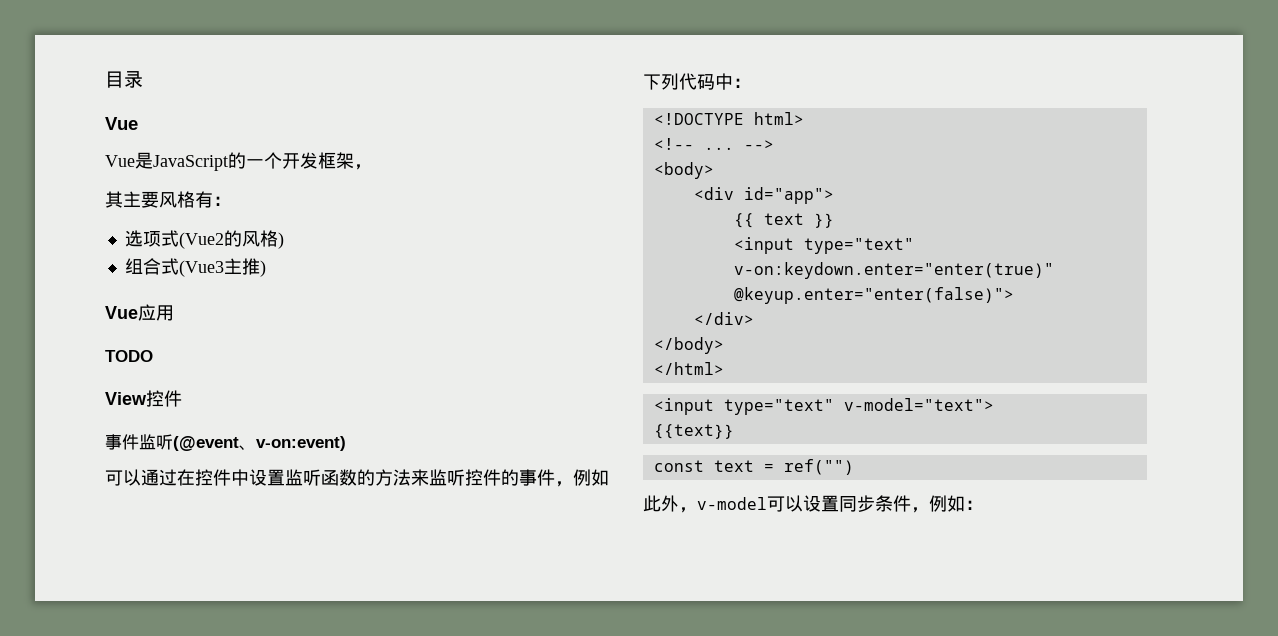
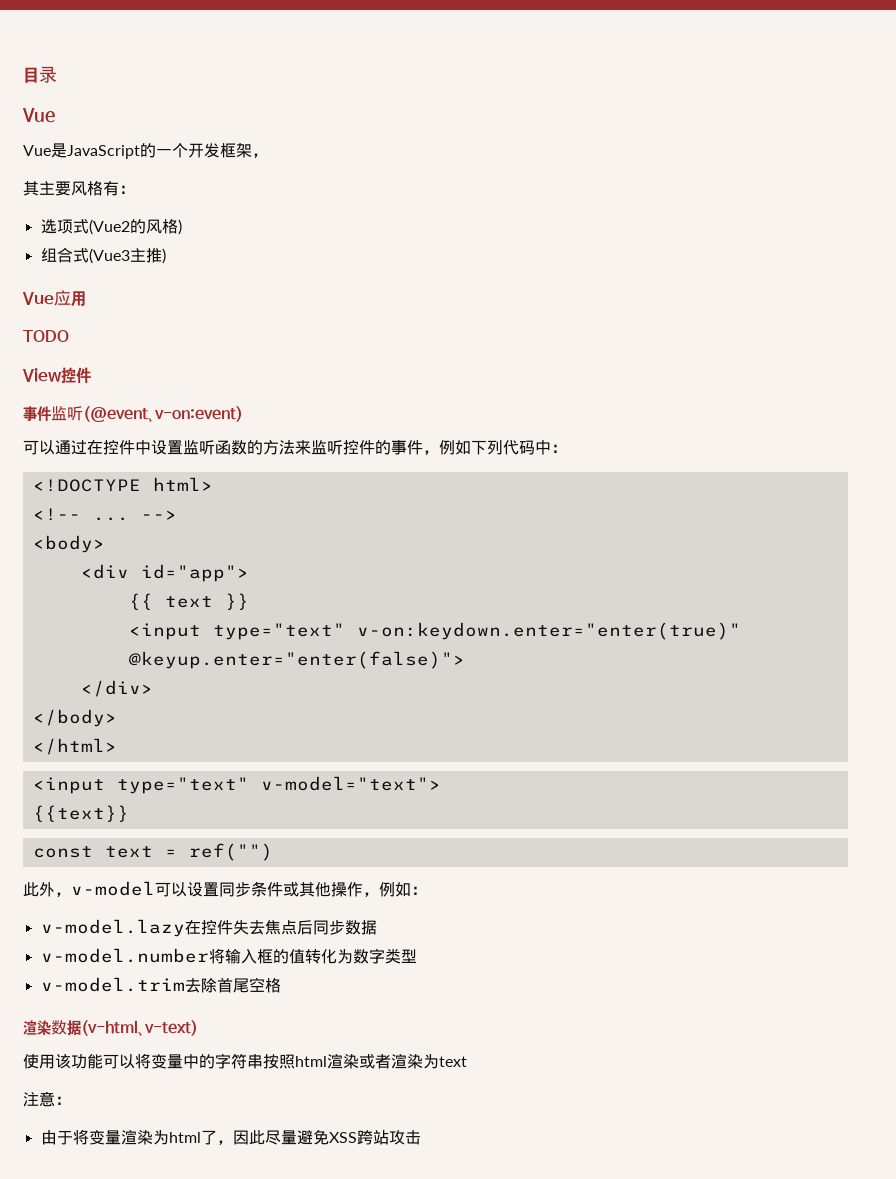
(911, 503) none -> [283,882,363,897] 或其他操作
(983, 505) none -> [40,919,377,937] [40,948,417,964] [40,977,281,993] [23,1020,198,1036] [23,1053,467,1069] [23,1091,71,1107] [40,1129,421,1145] // v-model.lazy在控件失去焦点后同步数据 // v-model.number将输入框的值转化为数字类型 // v-model.trim去除首尾空格 // 渲染数据(v-html、v-text) // 使用该功能可以将变量中的字符串按照html渲染或者渲染为text // 注意： // 由于将变量渲染为html了，因此尽量避免XSS跨站攻击

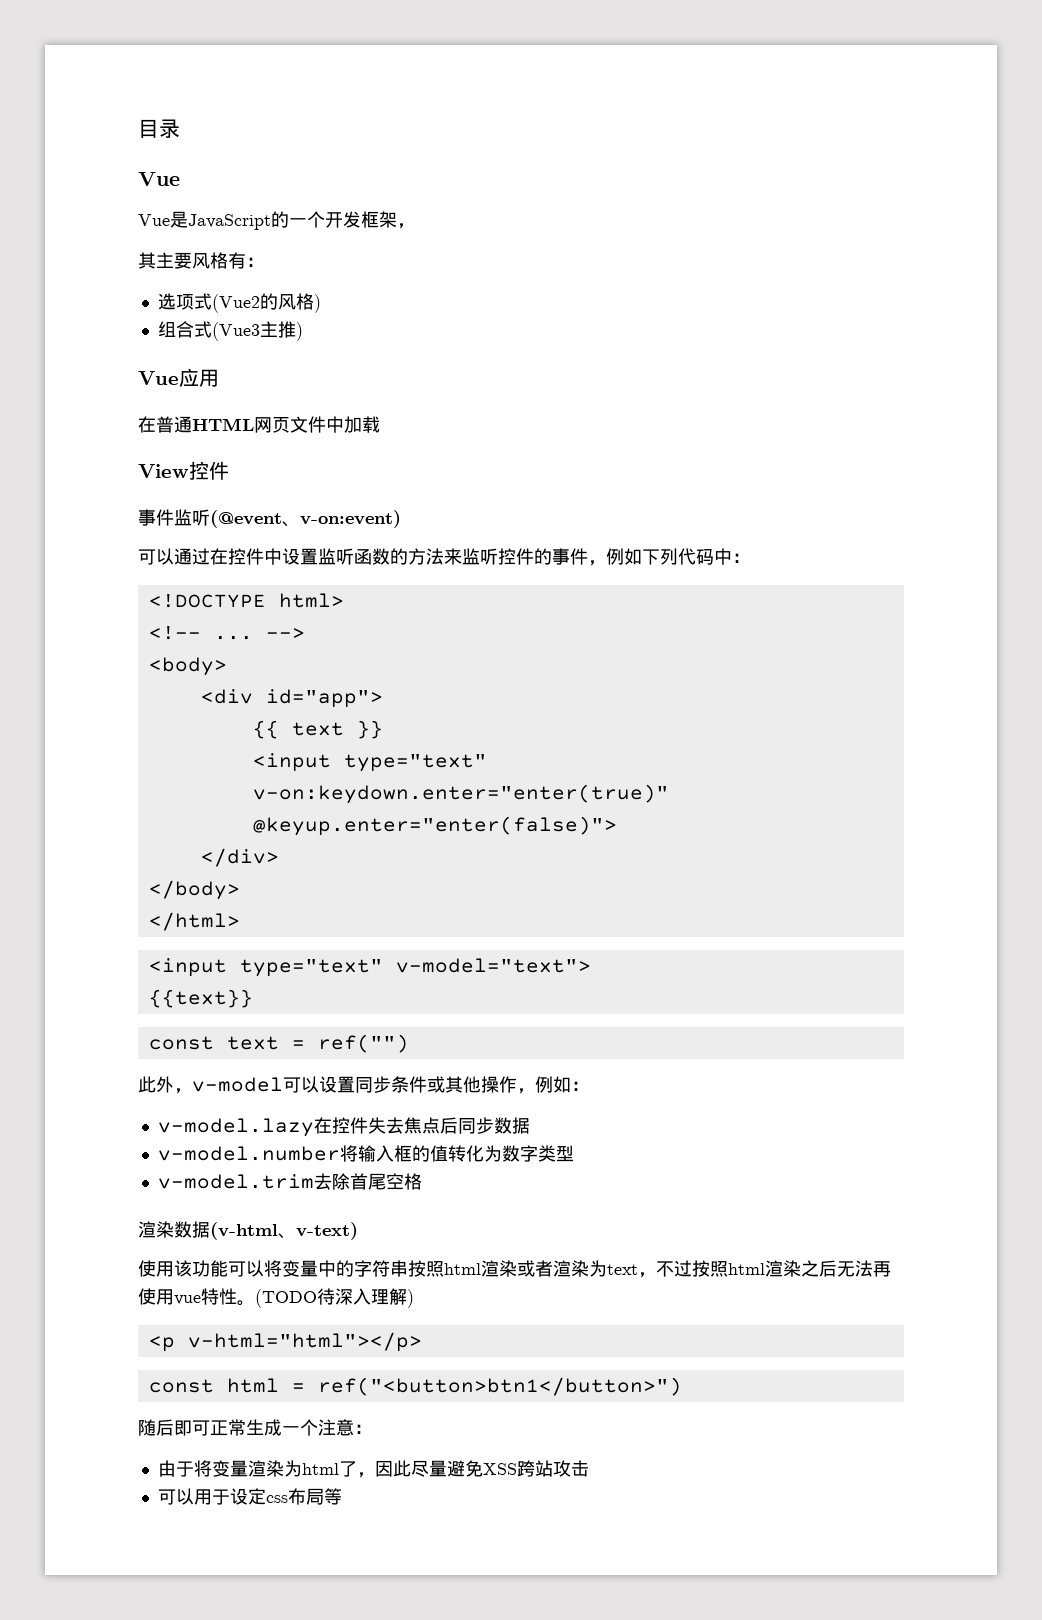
[23,330,69,342] TODO -> [138,416,380,433] 在普通HTML网页文件中加载
(467, 1061) // -> [638,1260,891,1278] [138,1288,414,1308] [148,1332,422,1352] [148,1377,682,1396] [138,1419,318,1436] ，不过按照html渲染之后无法再使用vue特性。(TODO待深入理解) // <p v-html="html"></p> // const html = ref("<button>btn1</button>") // 随后即可正常生成一个
(421, 1137) none -> [157,1488,342,1505] // 可以用于设定css布局等

